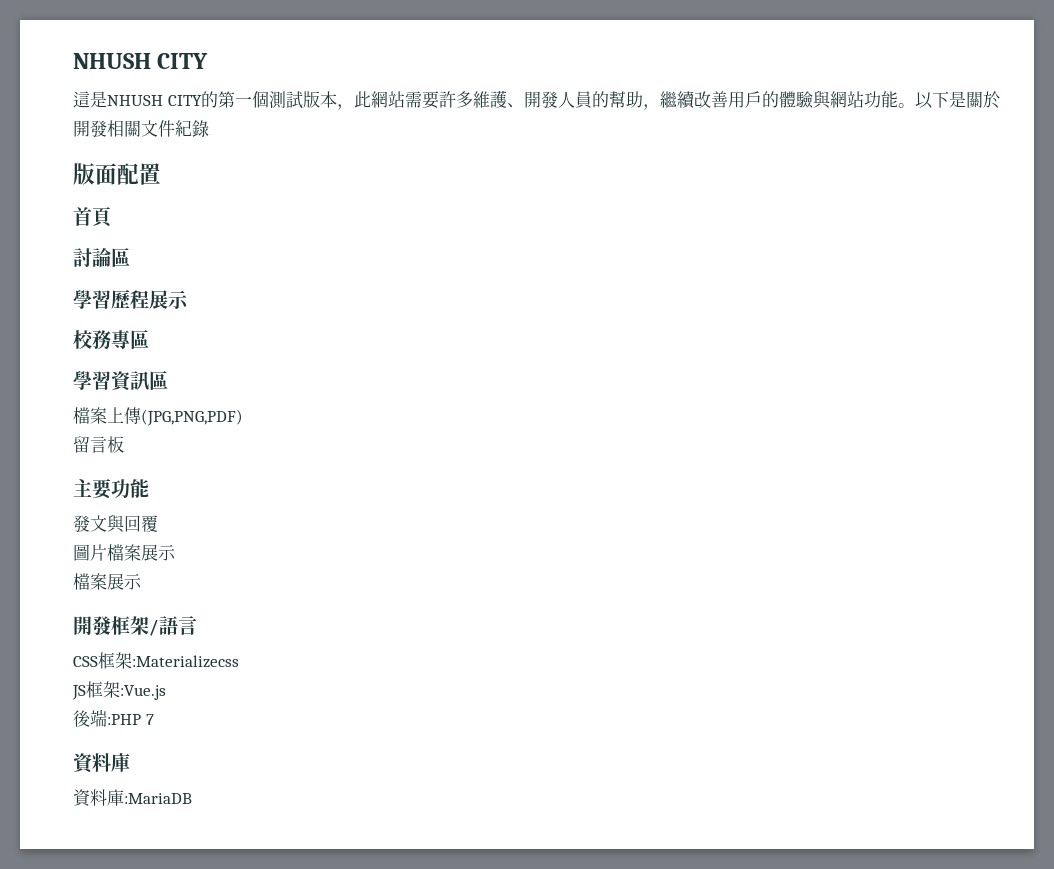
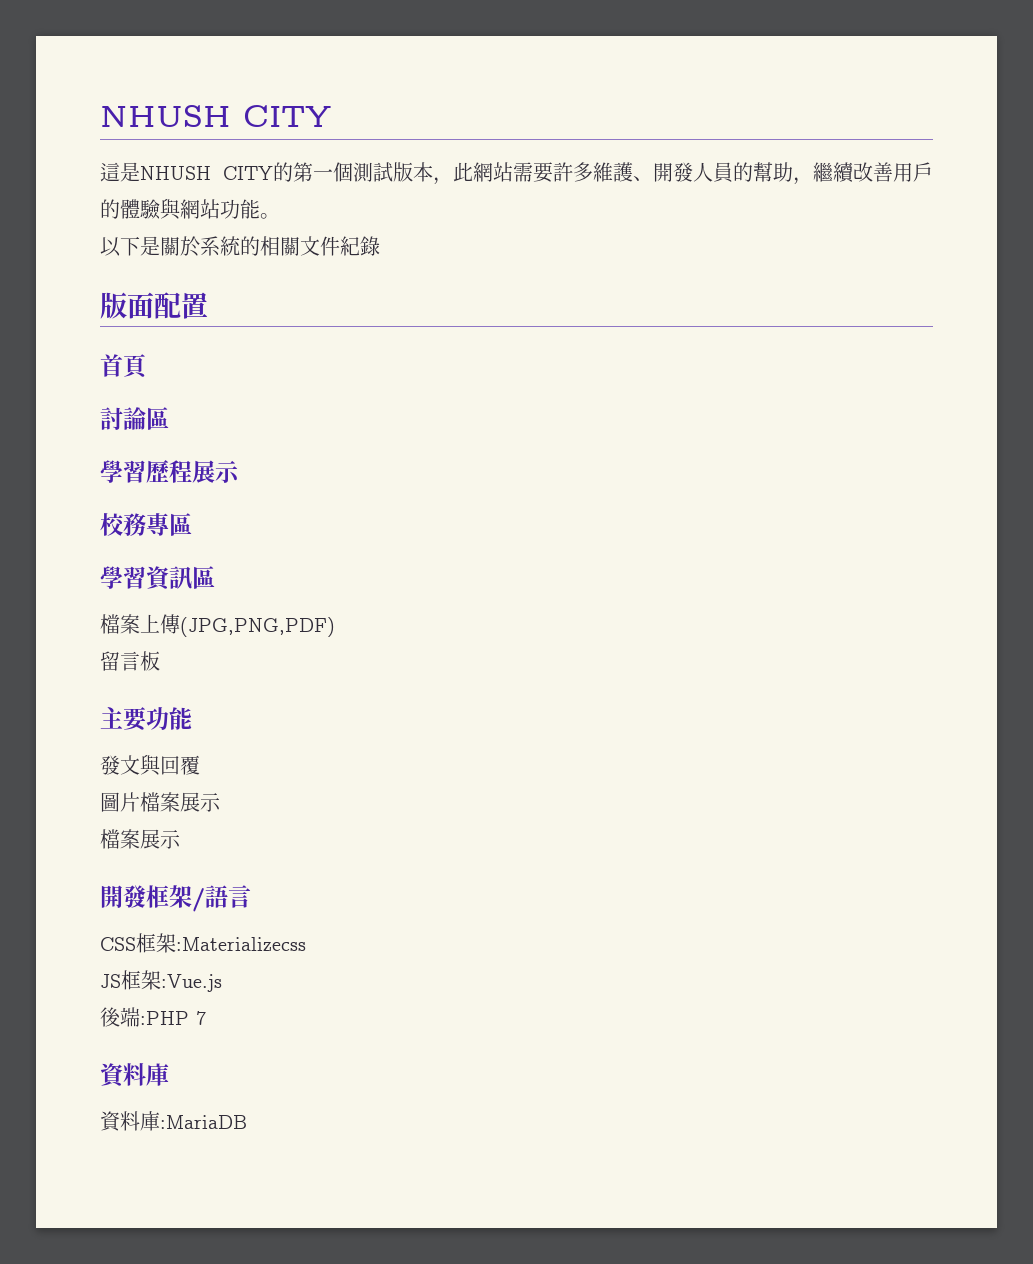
(915, 105) none -> (280, 216) //
[73,120,107,137] 開發 -> [200,236,260,256] 系統的

